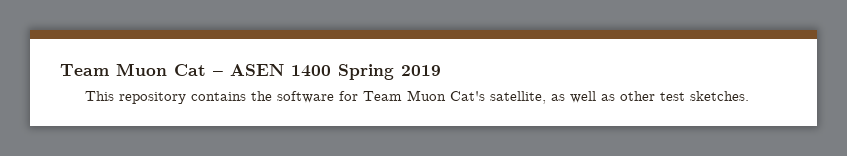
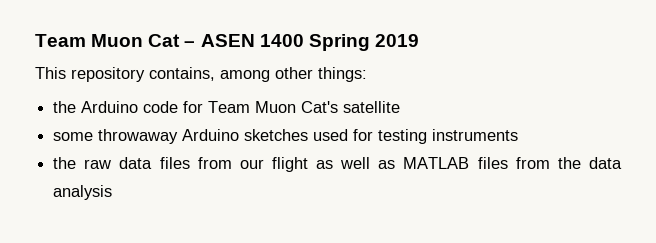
[191,90,750,104] contains the software for Team Muon Cat's satellite, as well as other test sketches. -> [149,67,367,82] [53,101,401,113] [53,129,519,144] [53,157,623,172] [53,185,113,200] contains, among other things: // the Arduino code for Team Muon Cat's satellite // some throwaway Arduino sketches used for testing instruments // the raw data files from our flight as well as MATLAB files from the data analysis

